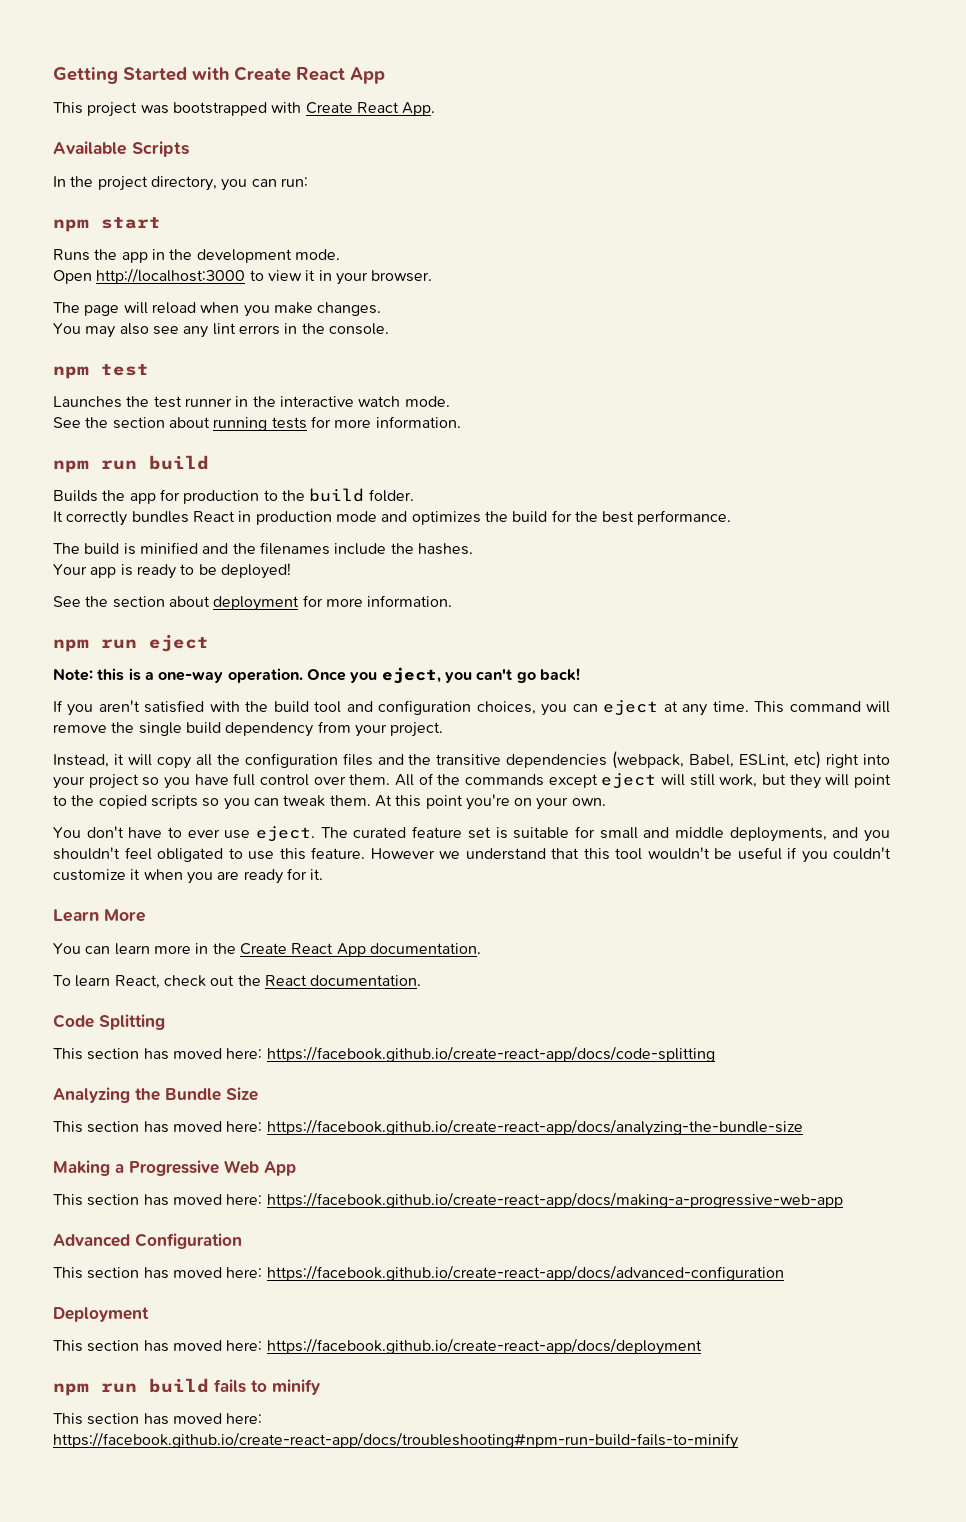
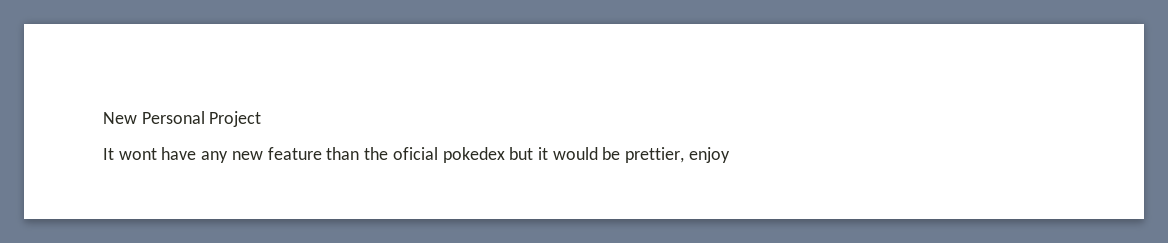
[53,66,385,84] [53,102,436,117] [53,141,189,157] [53,176,308,191] [53,217,161,232] [53,249,340,263] [53,268,433,285] [53,302,382,317] [53,323,389,338] [53,364,149,379] [53,396,450,408] [53,416,461,431] [53,455,209,473] [53,488,414,504] [53,510,732,526] [53,542,473,555] [53,563,291,579] [53,595,453,611] [53,634,209,652] [53,667,580,684] [53,700,891,716] [53,721,444,737] [53,751,891,769] [53,773,891,789] [53,794,606,810] [53,826,891,842] [53,847,891,863] [53,868,324,884] [53,909,146,922] [53,943,481,957] [53,975,422,989] [53,1014,165,1030] [53,1046,715,1062] [53,1087,258,1103] [53,1119,803,1136] [53,1160,296,1176] [53,1192,843,1208] [53,1233,242,1249] [53,1265,784,1281] [53,1307,149,1322] [53,1338,702,1355] [53,1378,320,1396] [53,1413,263,1425] [53,1432,738,1449] Getting Started with Create React App // This project was bootstrapped with Create React App. // Available Scripts // In the project directory, you can run: // npm start // Runs the app in the development mode. // Open http://localhost:3000 to view it in your browser. // The page will reload when you make changes. // You may also see any lint errors in the console. // npm test // Launches the test runner in the interactive watch mode. // See the section about running tests for more information. // npm run build // Builds the app for production to the build folder. // It correctly bundles React in production mode and optimizes the build for the best performance. // The build is minified and the filenames include the hashes. // Your app is ready to be deployed! // See the section about deployment for more information. // npm run eject // Note: this is a one-way operation. Once you eject, you can't go back! // If you aren't satisfied with the build tool and configuration choices, you can eject at any time. This command will remove the single build dependency from your project. // Instead, it will copy all the configuration files and the transitive dependencies (webpack, Babel, ESLint, etc) right into your project so you have full control over them. All of the commands except eject will still work, but they will point to the copied scripts so you can tweak them. At this point you're on your own. // You don't have to ever use eject. The curated feature set is suitable for small and middle deployments, and you shouldn't feel obligated to use this feature. However we understand that this tool wouldn't be useful if you couldn't customize it when you are ready for it. // Learn More // You can learn more in the Create React App documentation. // To learn React, check out the React documentation. // Code Splitting // This section has moved here: https://facebook.github.io/create-react-app/docs/code-splitting // Analyzing the Bundle Size // This section has moved here: https://facebook.github.io/create-react-app/docs/analyzing-the-bundle-size // Making a Progressive Web App // This section has moved here: https://facebook.github.io/create-react-app/docs/making-a-progressive-web-app // Advanced Configuration // This section has moved here: https://facebook.github.io/create-react-app/docs/advanced-configuration // Deployment // This section has moved here: https://facebook.github.io/create-react-app/docs/deployment // npm run build fails to minify // This section has moved here: https://facebook.github.io/create-react-app/docs/troubleshooting#npm-run-build-fails-to-minify -> [103,111,262,127] [103,147,730,163] New Personal Project // It wont have any new feature than the oficial pokedex but it would be prettier, enjoy

